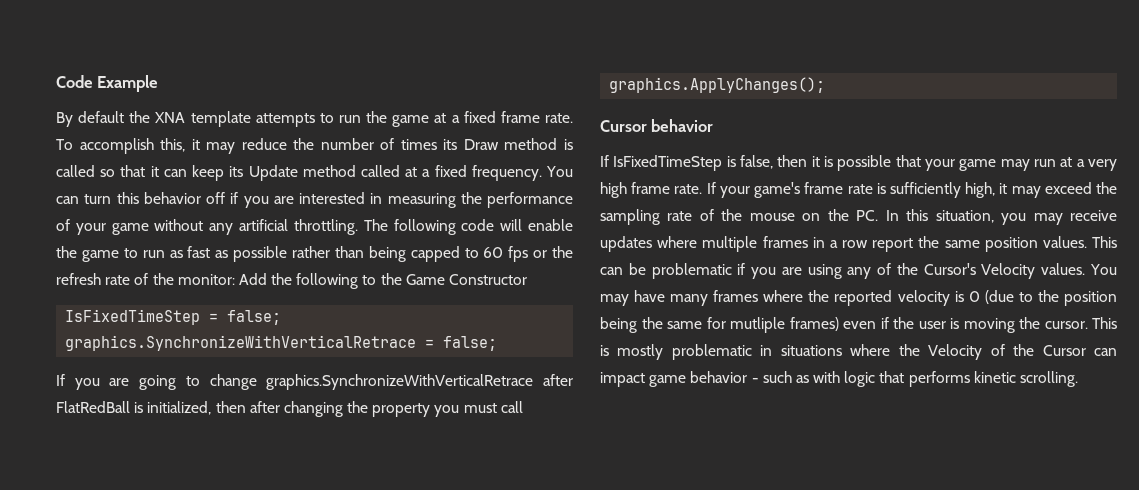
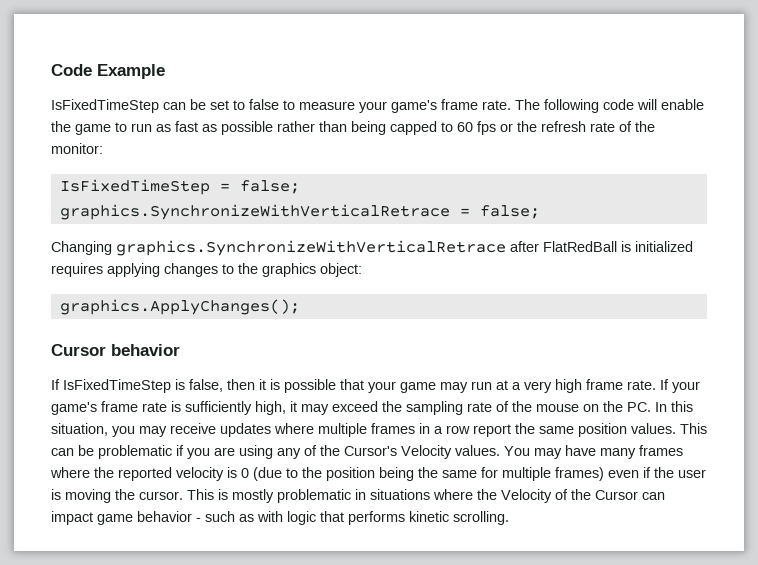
[56,111,574,127] [56,138,573,154] [56,165,574,181] [56,192,573,208] [56,219,358,235] By default the XNA template attempts to run the game at a fixed frame rate. To accomplish this, it may reduce the number of times its Draw method is called so that it can keep its Update method called at a fixed frequency. You can turn this behavior off if you are interested in measuring the performance of your game without any artificial throttling. -> [51,99,511,113] IsFixedTimeStep can be set to false to measure your game's frame rate.
[238,273,528,289] Add the following to the Game Constructor -> (103, 148) none
[56,374,573,390] [56,401,523,417] If you are going to change graphics.SynchronizeWithVerticalRetrace after FlatRedBall is initialized, then after changing the property you must call -> [51,240,693,256] [51,263,362,277] Changing graphics.SynchronizeWithVerticalRetrace after FlatRedBall is initialized requires applying changes to the graphics object:
[730,317,785,333] mutliple -> [502,467,551,481] multiple

